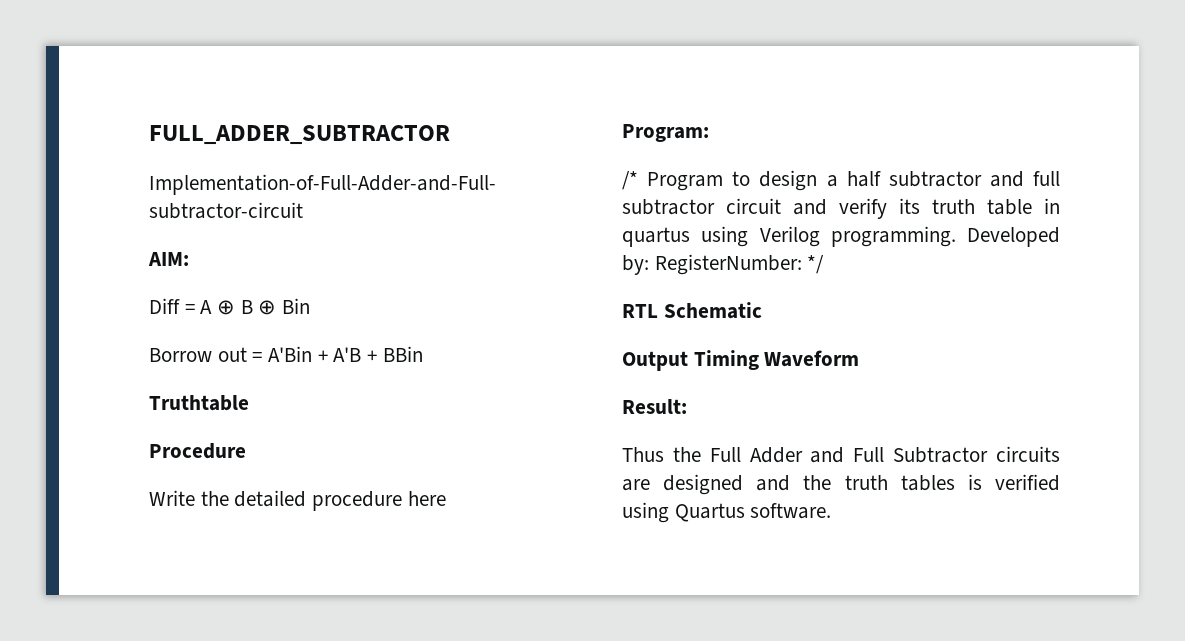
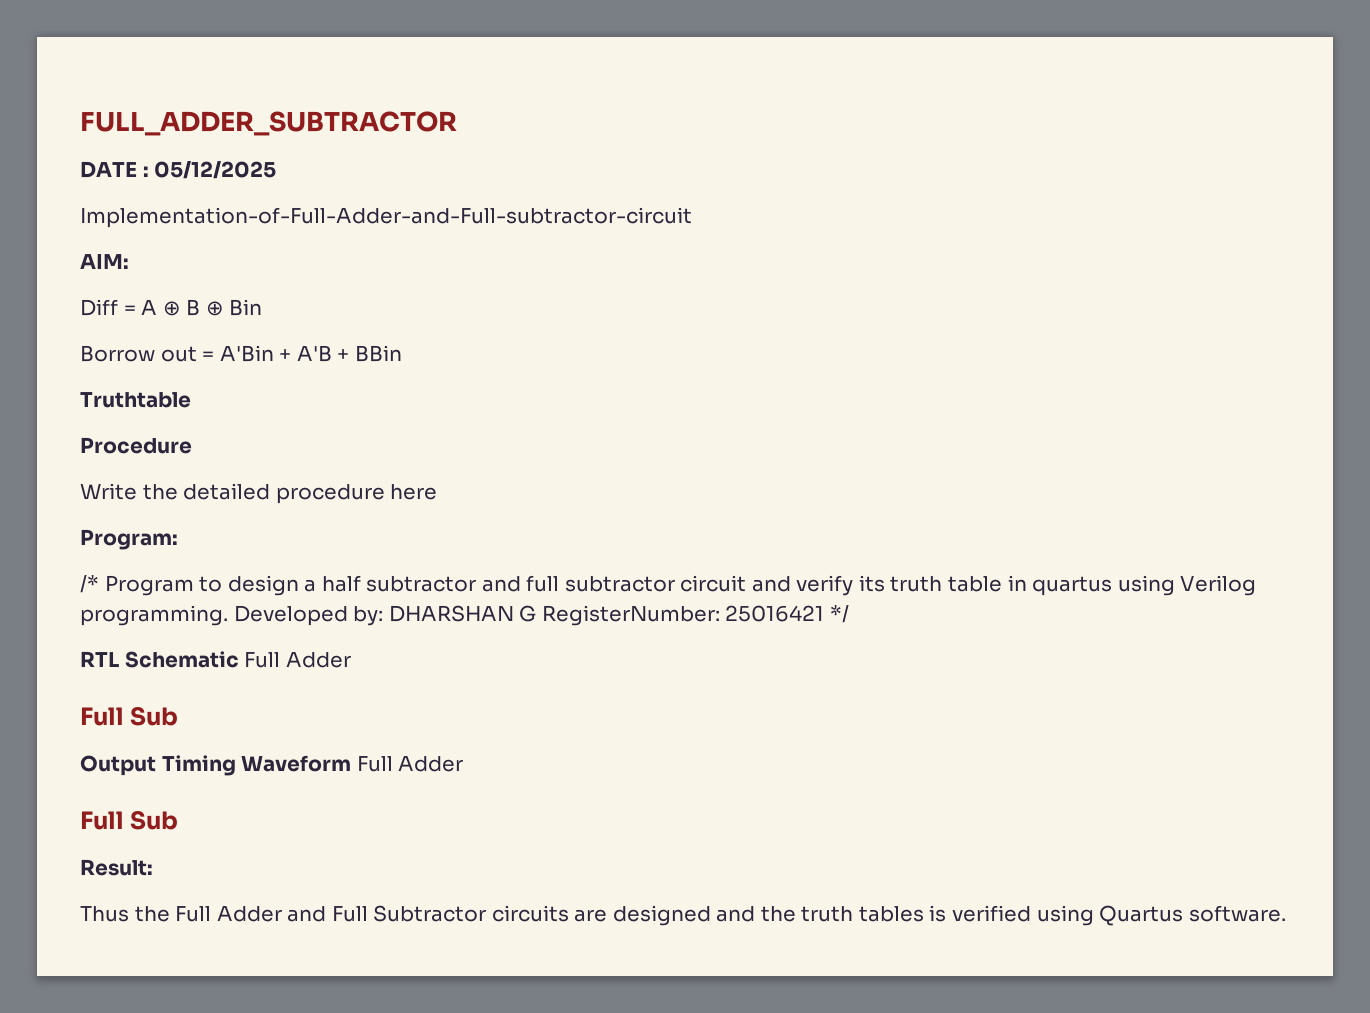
(450, 135) none -> [80,161,277,179] // DATE : 05/12/2025
[654,254,802,275] RegisterNumber: -> [388,605,825,626] DHARSHAN G RegisterNumber: 25016421
(762, 310) none -> [244,652,351,668] [80,706,179,726] Full Adder // Full Sub
(860, 358) none -> [356,756,464,772] [80,810,179,830] Full Adder // Full Sub

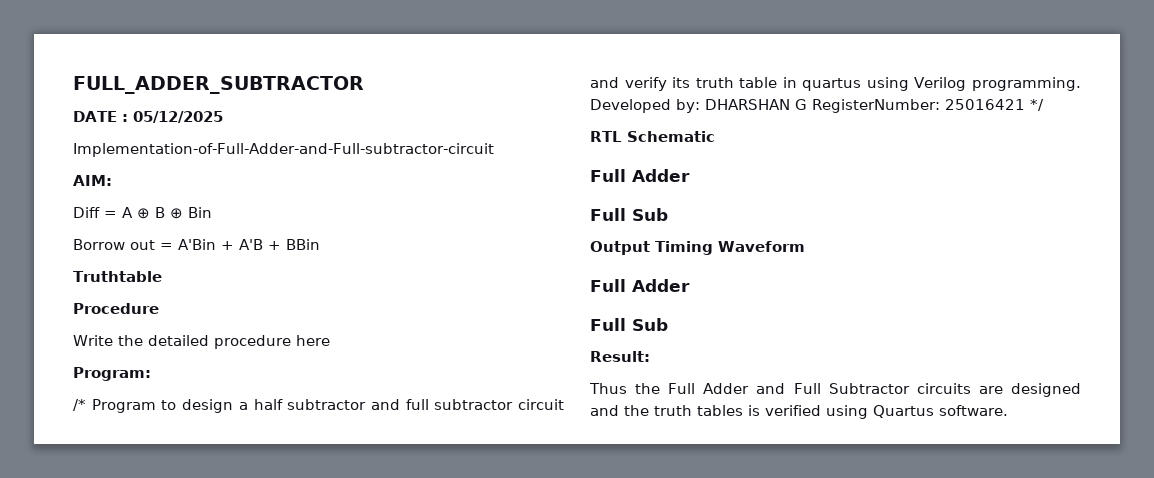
(239, 659) none -> (715, 136) //
(352, 763) none -> (805, 246) //

